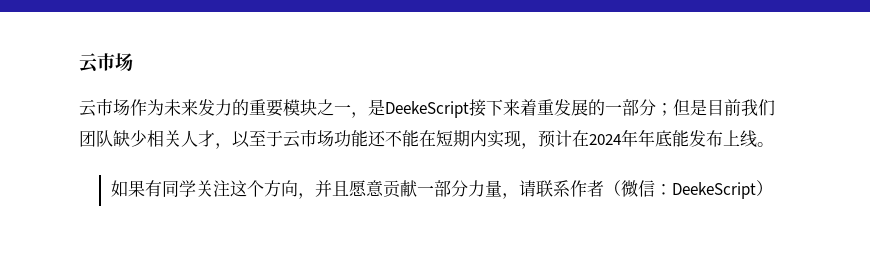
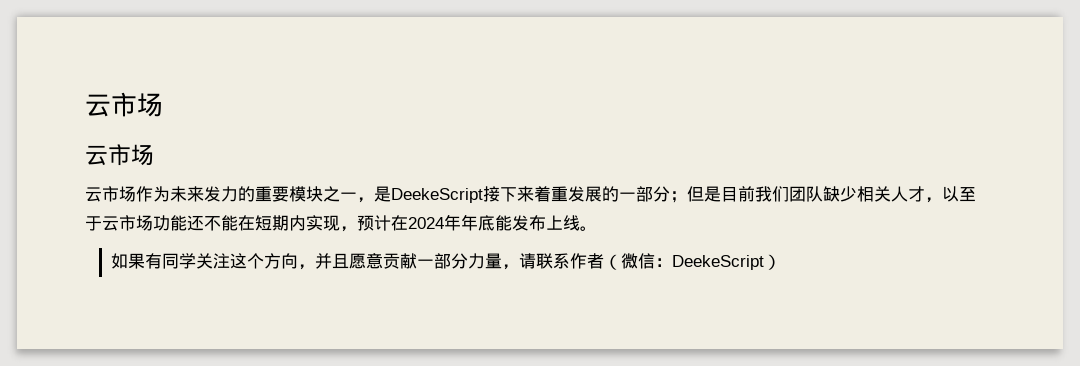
[79,53,133,73] [79,99,130,117] 云市场 // 云市场 -> [85,92,163,117] [85,144,154,166] [85,186,136,202] 云市场 // 云市场 // 云市场

